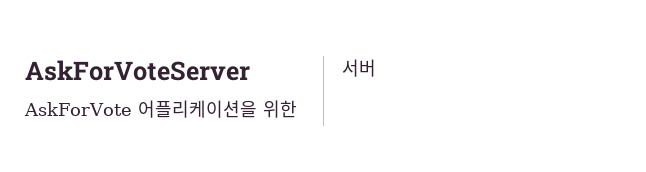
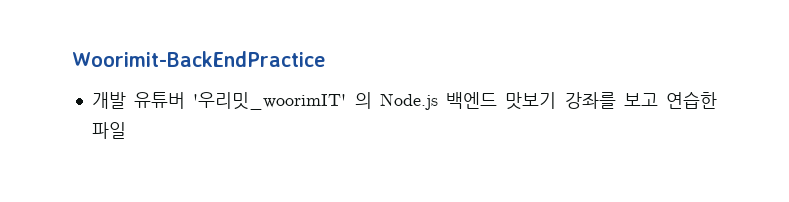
[25,60,250,81] [24,100,297,118] [342,59,376,77] AskForVoteServer // AskForVote 어플리케이션을 위한 서버 -> [72,51,325,67] [91,91,717,110] [91,122,126,139] Woorimit-BackEndPractice // 개발 유튜버 '우리밋_woorimIT' 의 Node.js 백엔드 맛보기 강좌를 보고 연습한 파일

